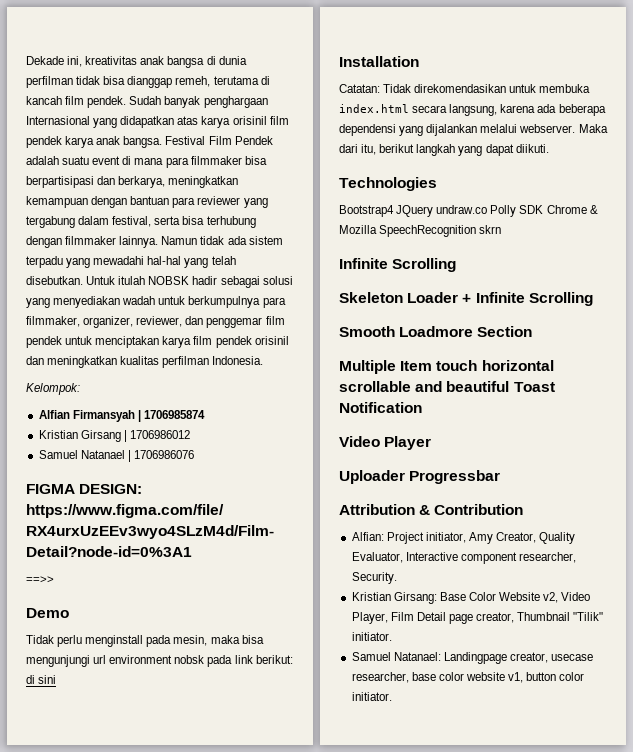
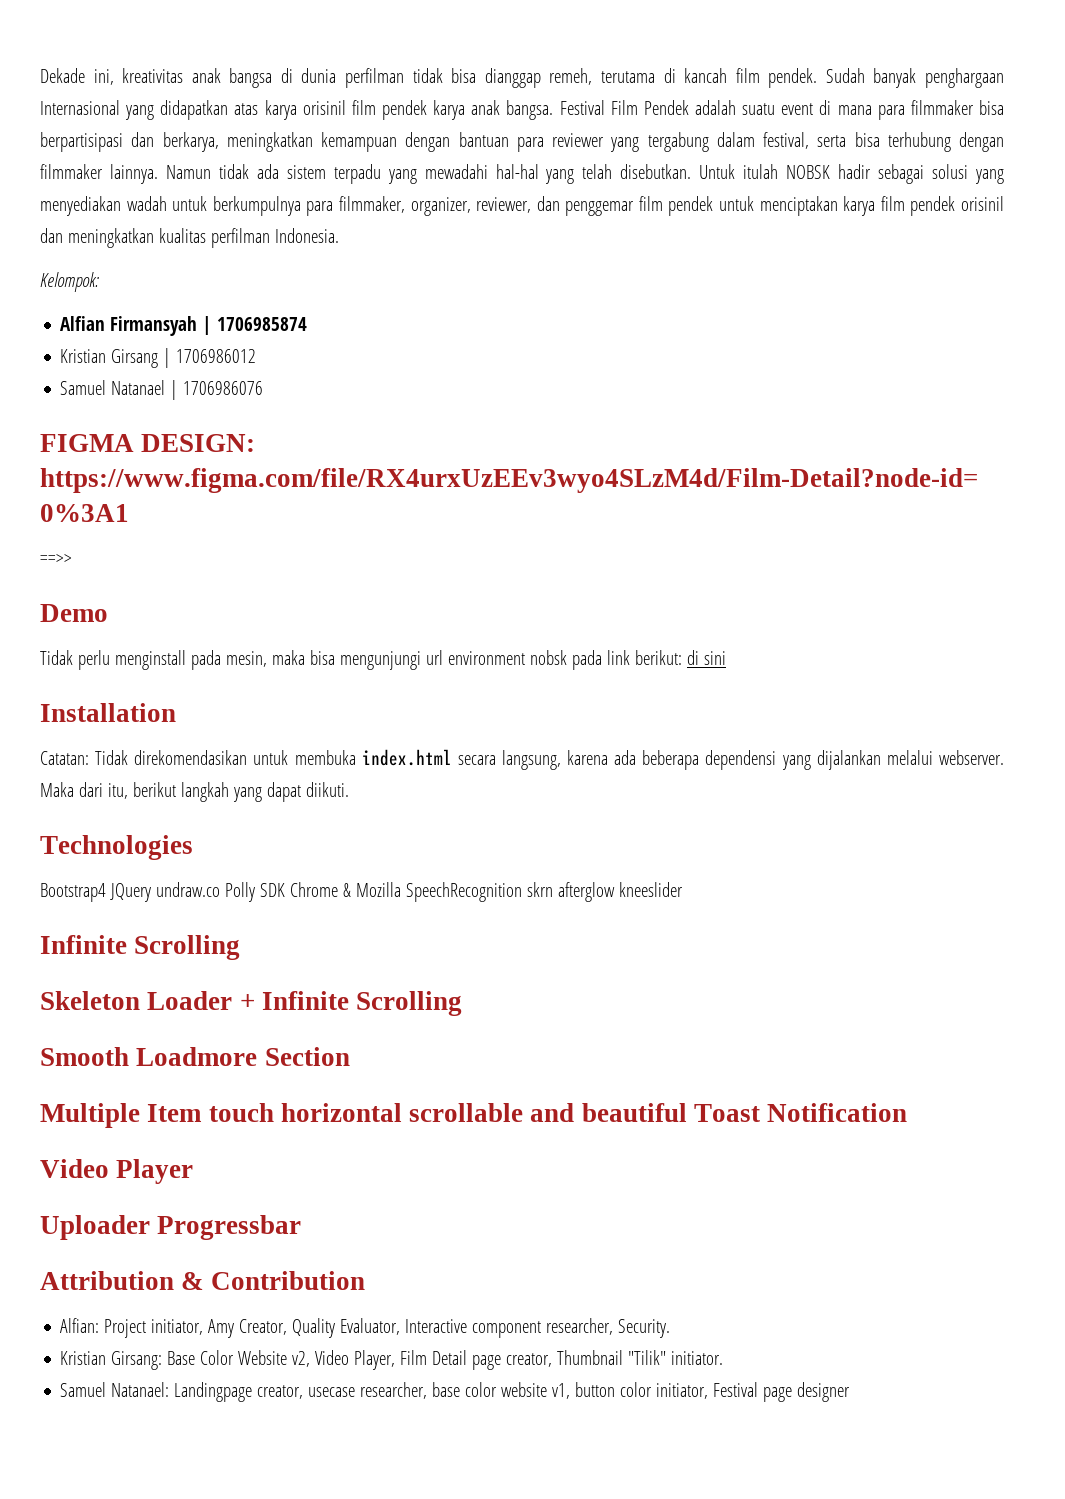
(502, 229) none -> [557,882,683,902] afterglow kneeslider
[351,692,392,701] initiator. -> [656,1382,851,1402] initiator, Festival page designer

